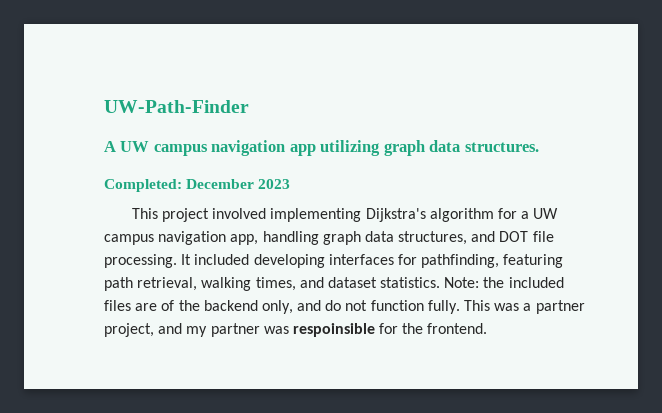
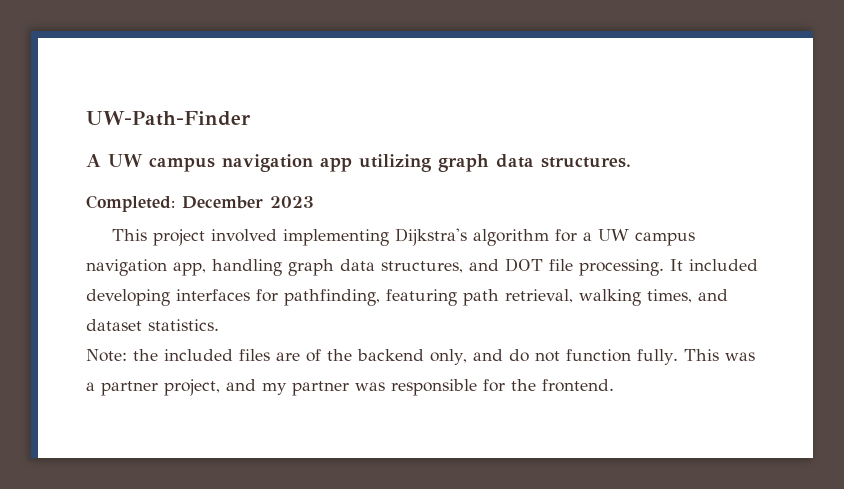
(441, 282) none -> (219, 325) //
[292,323,375,337] respoinsible -> [391,379,477,396] responsible

